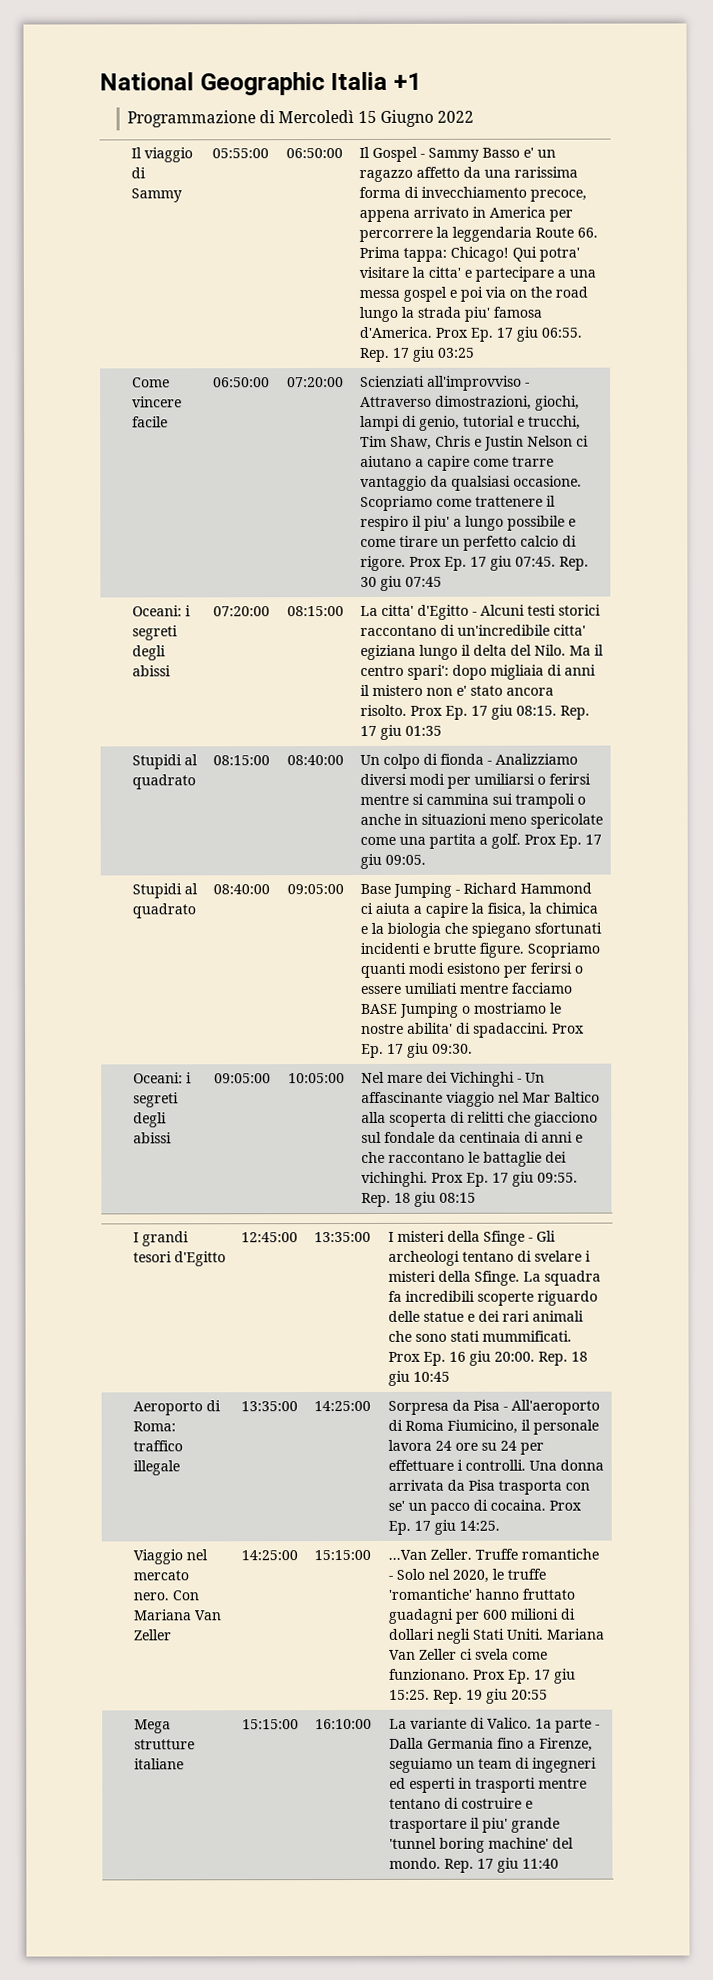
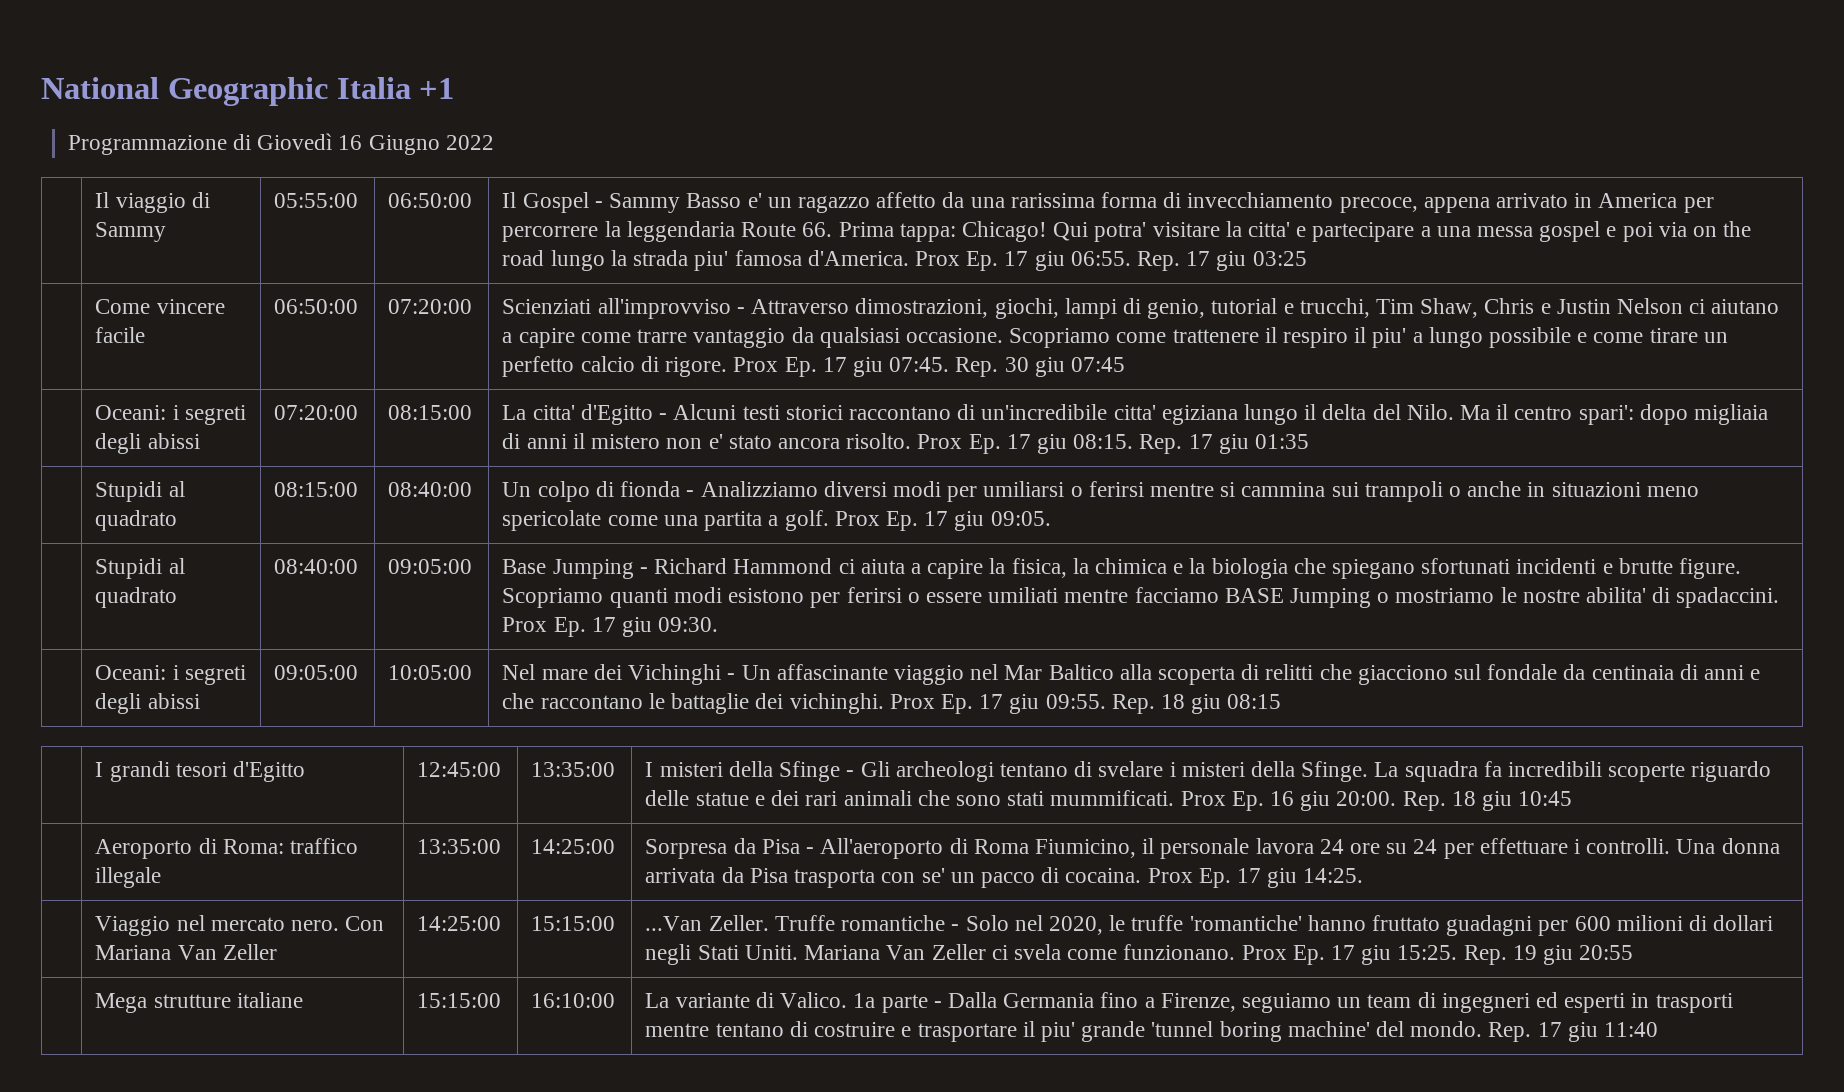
[278,110,377,124] Mercoledì 15 -> [257,133,363,150] Giovedì 16

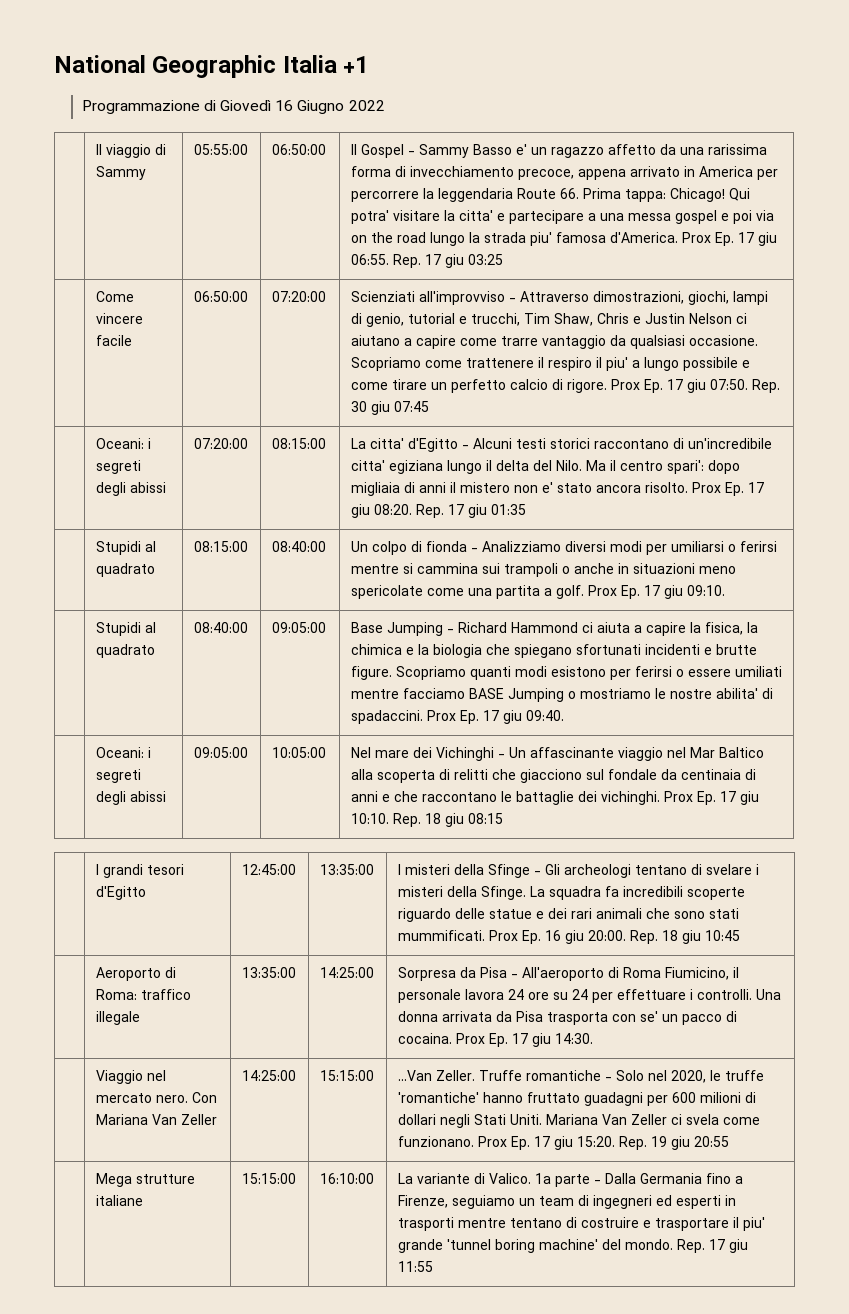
[889,357,950,372] 07:45. -> [709,379,748,390] 07:50.
[1073,434,1134,449] 08:15. -> [373,504,412,515] 08:20.
[990,511,1051,526] 09:05. -> [686,585,725,596] 09:10.
[658,617,719,632] 09:30. -> [525,710,564,721] 09:40.
[1045,694,1106,709] 09:55. -> [350,813,389,824] 10:10.
[1303,868,1364,883] 14:25. -> [554,1033,593,1044] 14:30.
[1397,945,1458,960] 15:25. -> [576,1136,615,1147] 15:20.
[1604,1022,1659,1037] 11:40 -> [397,1261,433,1272] 11:55

